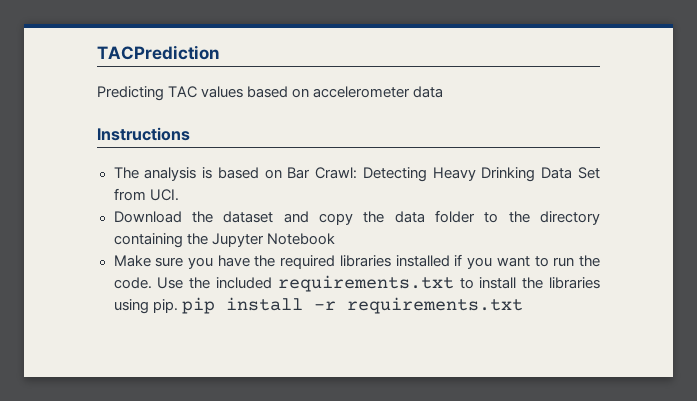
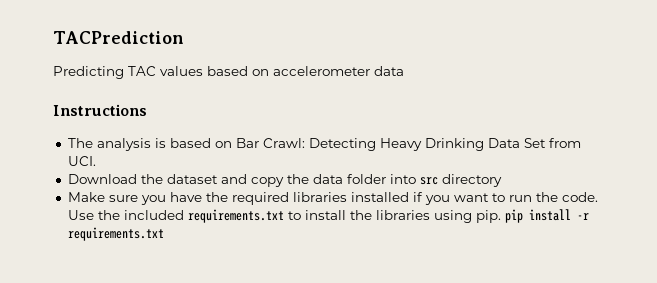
[484,211,530,223] to the -> [389,174,438,185] into src
[113,233,335,248] containing the Jupyter Notebook -> (502, 180) none

